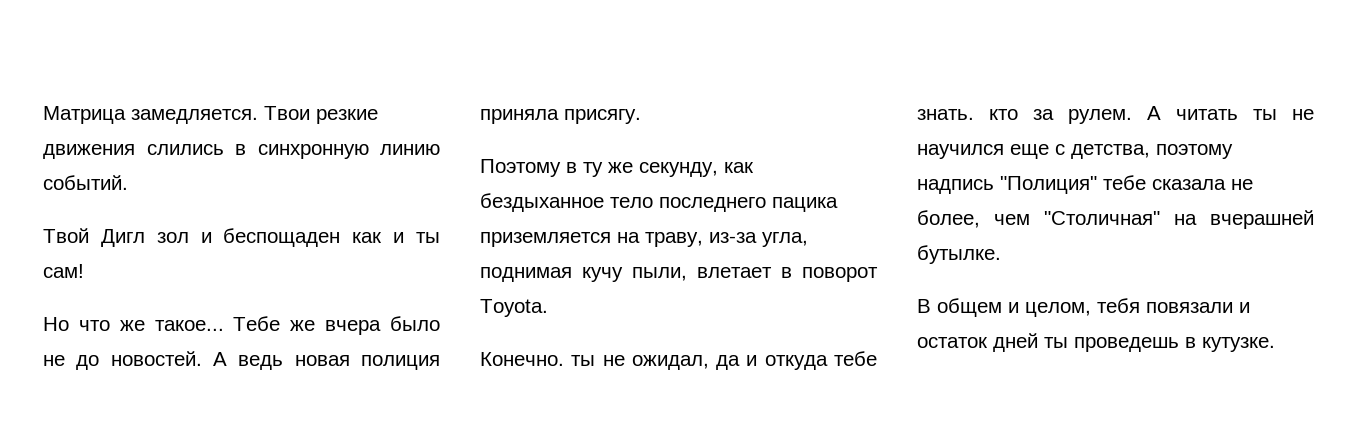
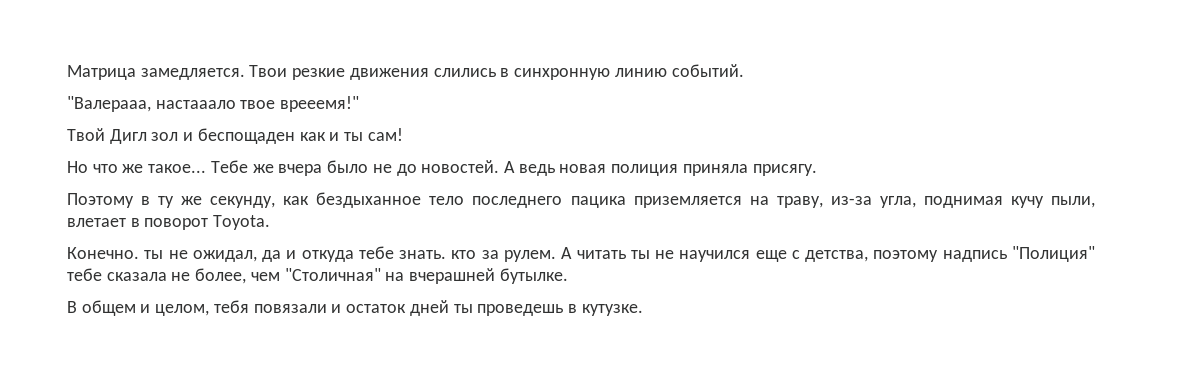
(128, 182) none -> [67,96,360,112] // "Валерааа, настааало твое врееемя!"

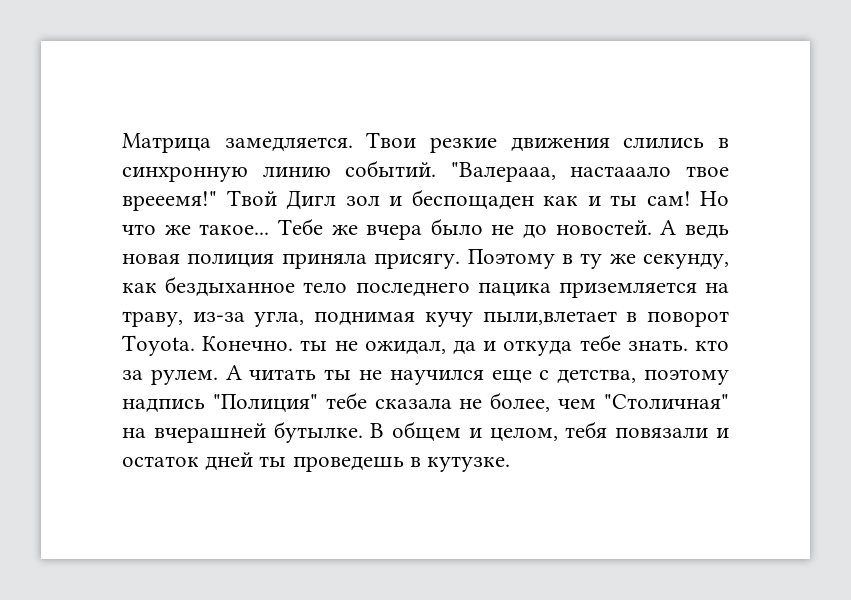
(744, 70) // -> (437, 168) none
(360, 104) // -> (217, 201) none
(403, 134) // -> (691, 198) none
(817, 170) // -> (461, 261) none
[1050,196,1095,208] [67,218,126,227] пыли, влетает -> [482,311,617,325] пыли,влетает
(271, 222) // -> (195, 345) none
(568, 276) // -> (363, 432) none

